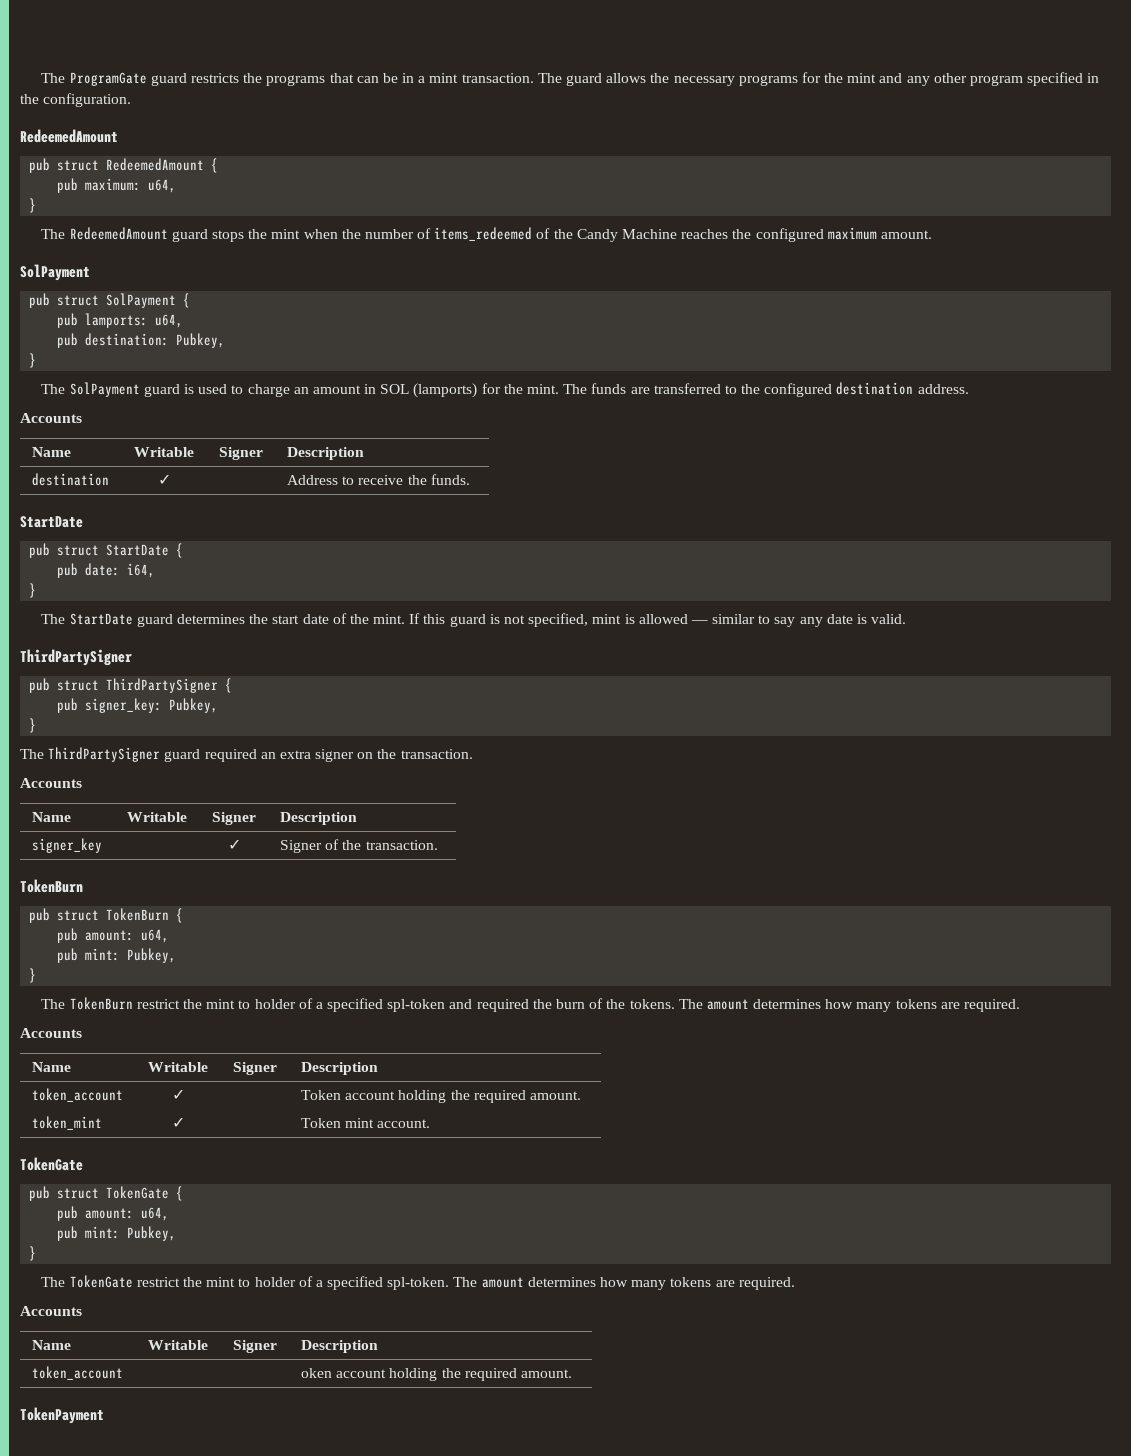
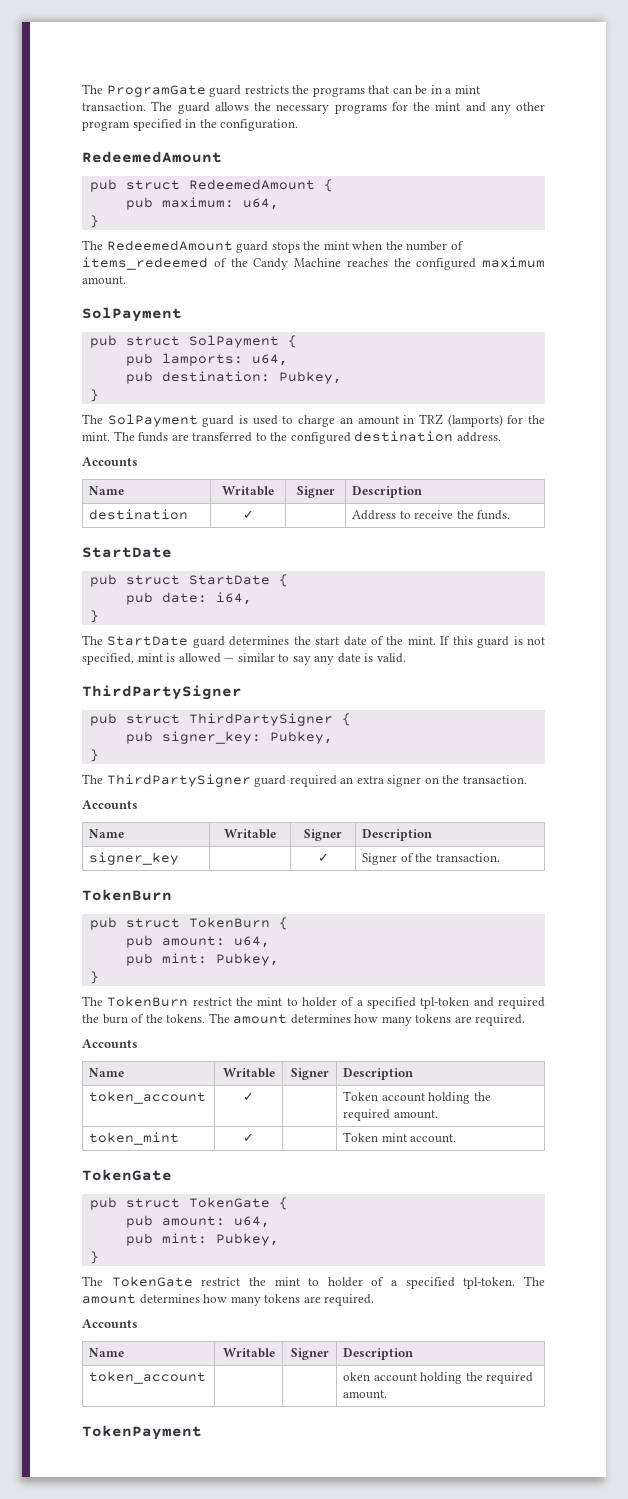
[380,384,410,394] SOL -> [418,414,443,425] TRZ
[387,999,446,1012] spl-token -> [420,997,470,1009] tpl-token
[387,1277,450,1290] spl-token. -> [463,1277,516,1289] tpl-token.

